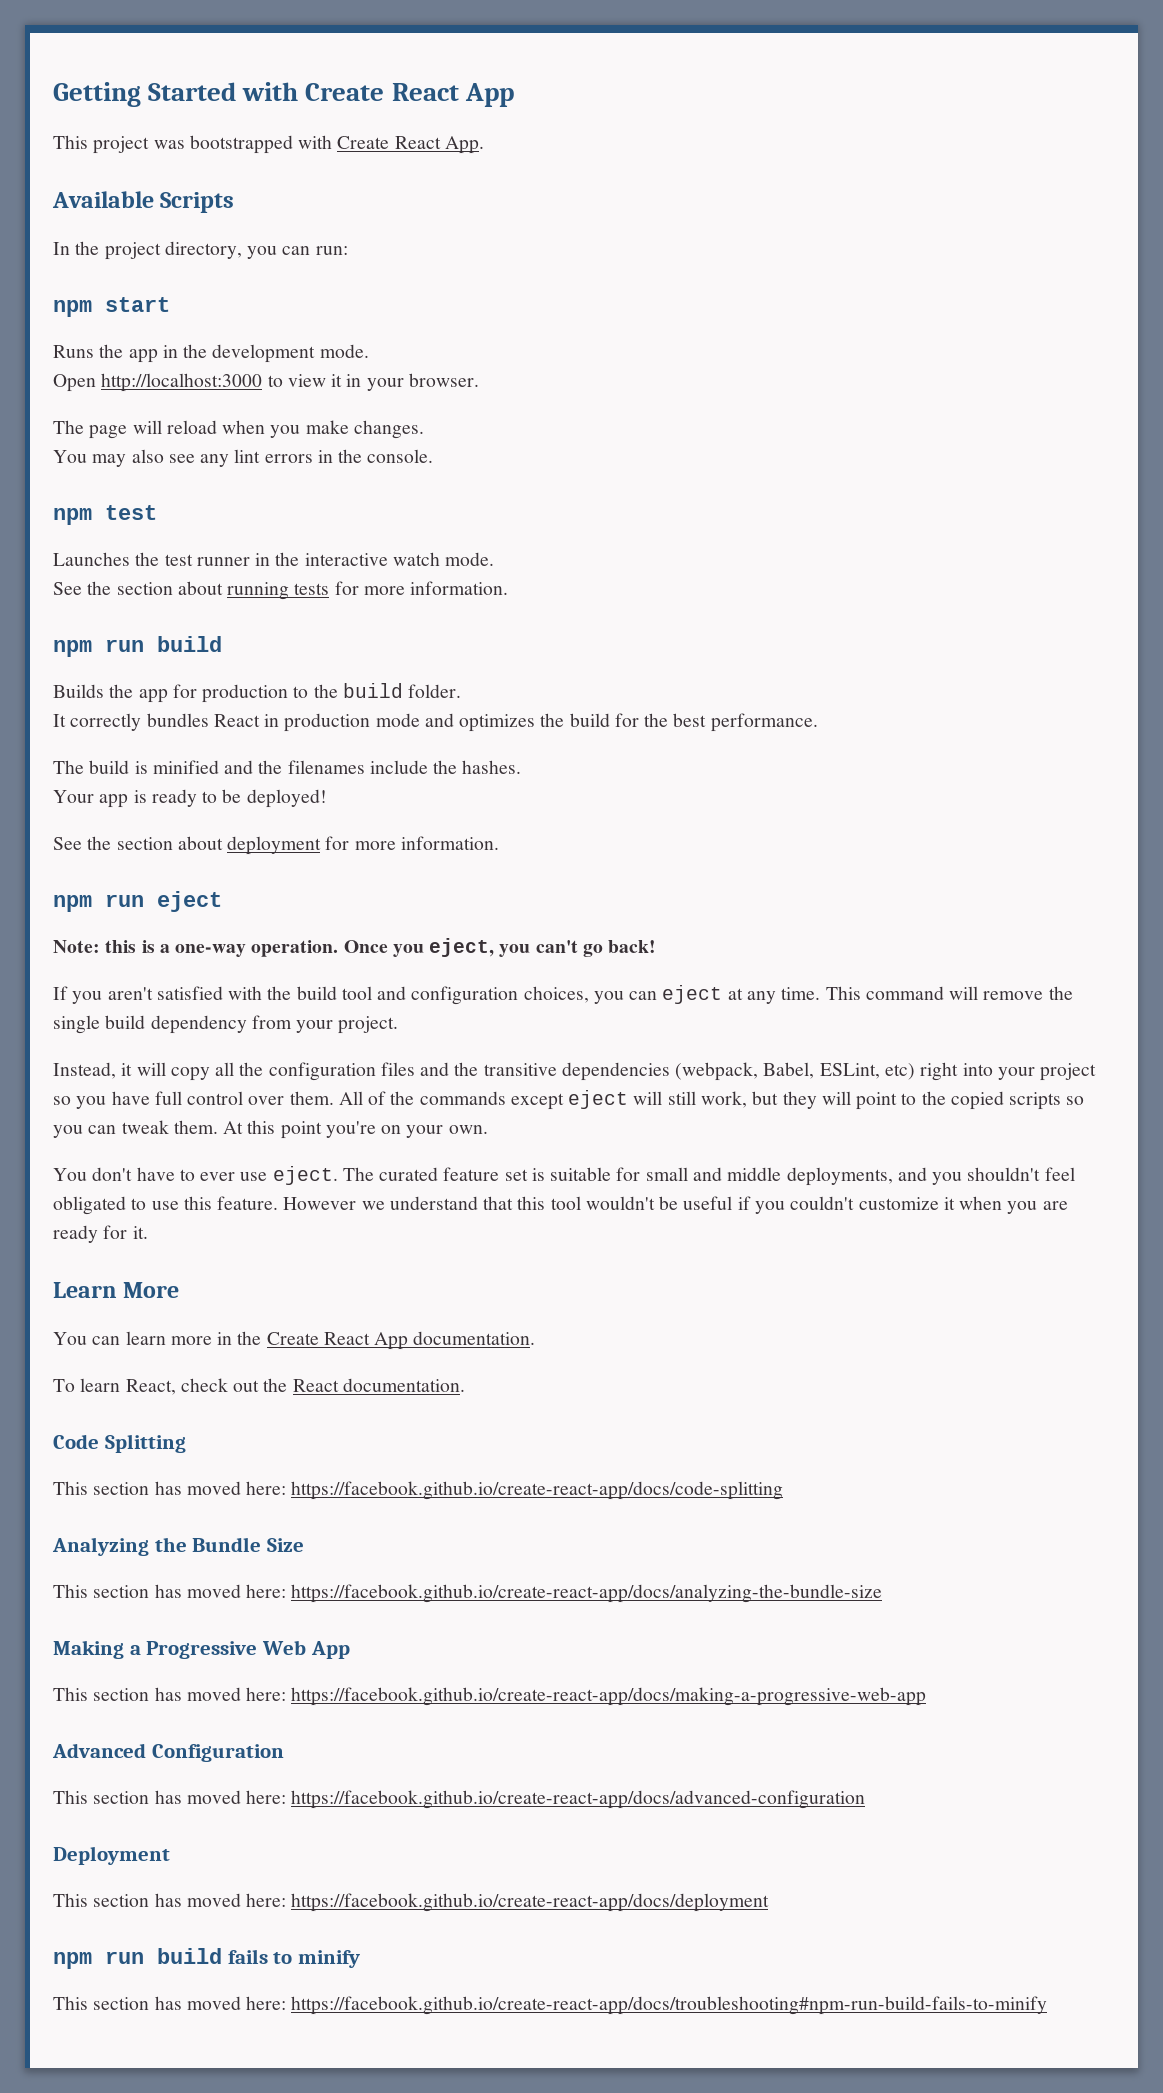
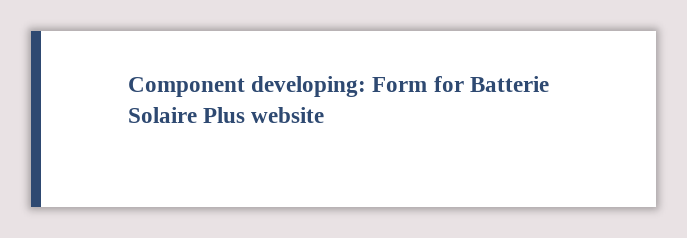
[53,82,514,107] [53,135,484,154] [52,191,235,213] [53,241,348,260] [53,297,170,317] [53,344,369,363] [53,373,479,392] [53,420,424,439] [53,449,434,467] [53,505,157,525] [53,552,495,566] [53,581,509,600] [53,636,222,657] [53,683,462,703] [53,713,818,732] [53,760,522,774] [53,789,327,808] [53,836,499,855] [53,891,222,912] [53,938,657,957] [53,985,1073,1005] [53,1015,399,1034] [53,1062,1097,1081] [53,1090,1085,1110] [53,1120,488,1139] [53,1166,1075,1186] [53,1196,1068,1215] [53,1225,148,1243] [53,1282,180,1298] [53,1331,536,1350] [53,1378,465,1395] [53,1434,186,1453] [53,1481,784,1500] [52,1537,305,1556] [53,1584,883,1603] [53,1640,350,1659] [53,1687,927,1706] [52,1743,284,1762] [53,1790,866,1809] [53,1846,170,1865] [53,1893,770,1912] [53,1948,361,1969] [53,1996,1048,2015] Getting Started with Create React App // This project was bootstrapped with Create React App. // Available Scripts // In the project directory, you can run: // npm start // Runs the app in the development mode. // Open http://localhost:3000 to view it in your browser. // The page will reload when you make changes. // You may also see any lint errors in the console. // npm test // Launches the test runner in the interactive watch mode. // See the section about running tests for more information. // npm run build // Builds the app for production to the build folder. // It correctly bundles React in production mode and optimizes the build for the best performance. // The build is minified and the filenames include the hashes. // Your app is ready to be deployed! // See the section about deployment for more information. // npm run eject // Note: this is a one-way operation. Once you eject, you can't go back! // If you aren't satisfied with the build tool and configuration choices, you can eject at any time. This command will remove the single build dependency from your project. // Instead, it will copy all the configuration files and the transitive dependencies (webpack, Babel, ESLint, etc) right into your project so you have full control over them. All of the commands except eject will still work, but they will point to the copied scripts so you can tweak them. At this point you're on your own. // You don't have to ever use eject. The curated feature set is suitable for small and middle deployments, and you shouldn't feel obligated to use this feature. However we understand that this tool wouldn't be useful if you couldn't customize it when you are ready for it. // Learn More // You can learn more in the Create React App documentation. // To learn React, check out the React documentation. // Code Splitting // This section has moved here: https://facebook.github.io/create-react-app/docs/code-splitting // Analyzing the Bundle Size // This section has moved here: https://facebook.github.io/create-react-app/docs/analyzing-the-bundle-size // Making a Progressive Web App // This section has moved here: https://facebook.github.io/create-react-app/docs/making-a-progressive-web-app // Advanced Configuration // This section has moved here: https://facebook.github.io/create-react-app/docs/advanced-configuration // Deployment // This section has moved here: https://facebook.github.io/create-react-app/docs/deployment // npm run build fails to minify // This section has moved here: https://facebook.github.io/create-react-app/docs/troubleshooting#npm-run-build-fails-to-minify -> [128,76,549,97] [128,107,325,123] Component developing: Form for Batterie Solaire Plus website

